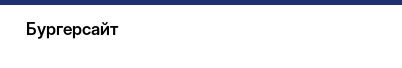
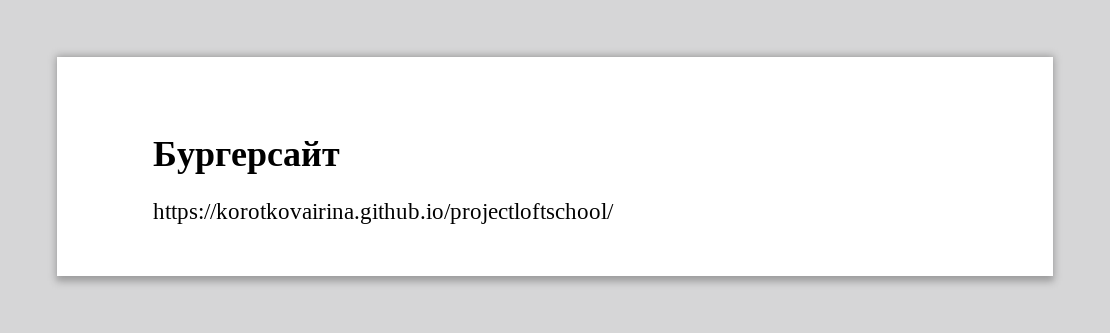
(119, 30) none -> [153,203,614,224] // https://korotkovairina.github.io/projectloftschool/

